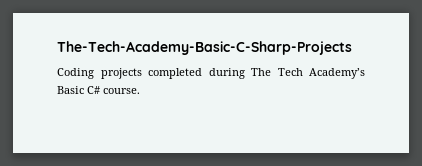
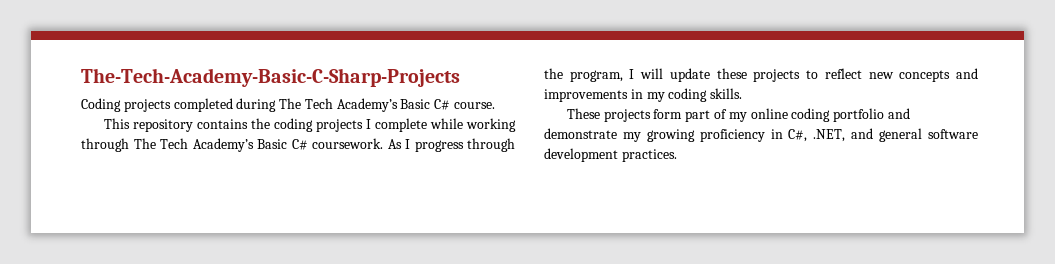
(140, 91) none -> [103,118,516,132] [81,138,515,152] [544,68,978,82] [544,88,743,102] [566,108,910,122] [544,128,979,142] [544,148,677,162] // This repository contains the coding projects I complete while working through The Tech Academy’s Basic C# coursework. As I progress through the program, I will update these projects to reflect new concepts and improvements in my coding skills. // These projects form part of my online coding portfolio and demonstrate my growing proficiency in C#, .NET, and general software development practices.

